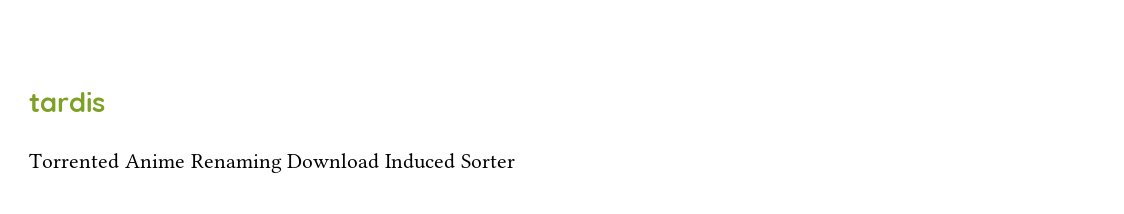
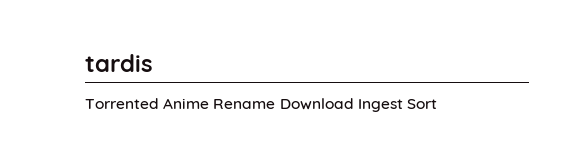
[190,153,516,173] Renaming Download Induced Sorter -> [213,98,437,112] Rename Download Ingest Sort

